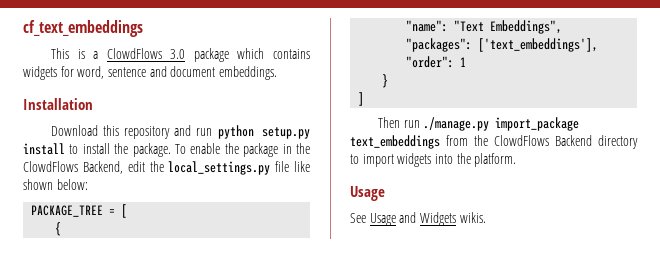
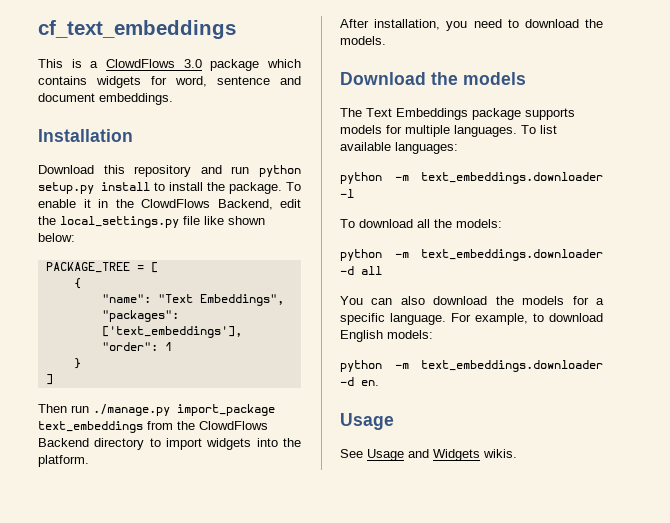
[224,143,279,157] the package -> [83,199,91,208] it
(517, 160) none -> [340,19,603,31] [340,36,386,45] [340,72,526,85] [340,108,575,120] [340,125,557,137] [340,142,458,154] [340,172,603,184] [340,189,354,198] [340,219,502,228] [340,249,603,261] [340,266,382,275] [340,296,604,305] [340,313,603,325] [340,330,433,342] [340,360,603,372] [340,377,379,386] // After installation, you need to download the models. // Download the models // The Text Embeddings package supports models for multiple languages. To list available languages: // python -m text_embeddings.downloader -l // To download all the models: // python -m text_embeddings.downloader -d all // You can also download the models for a specific language. For example, to download English models: // python -m text_embeddings.downloader -d en.

